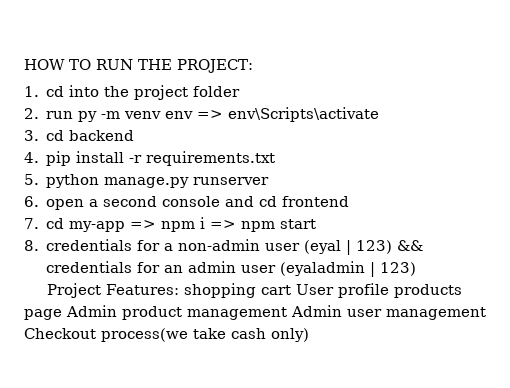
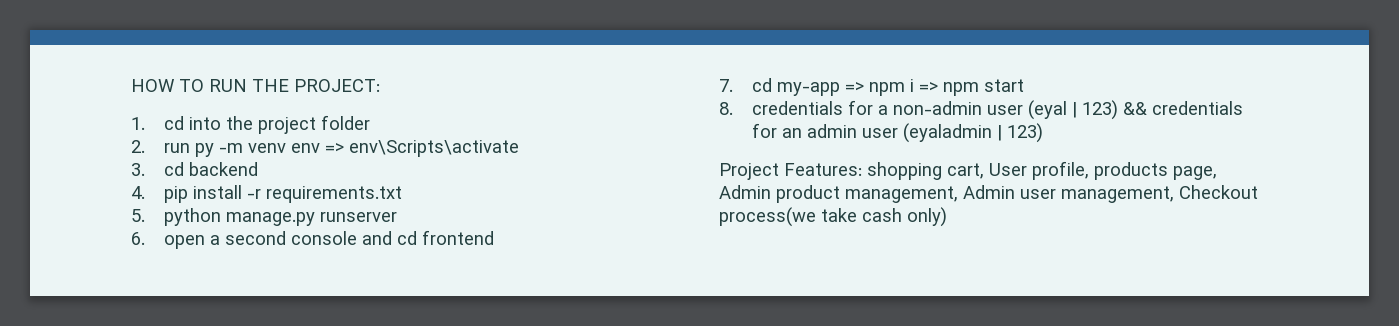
[260,283,462,298] [24,309,62,320] cart User profile products page -> [947,161,1217,180] cart, User profile, products page,
[187,307,287,320] management -> [845,186,958,203] management,
[386,307,486,320] management -> [1061,186,1174,203] management,

